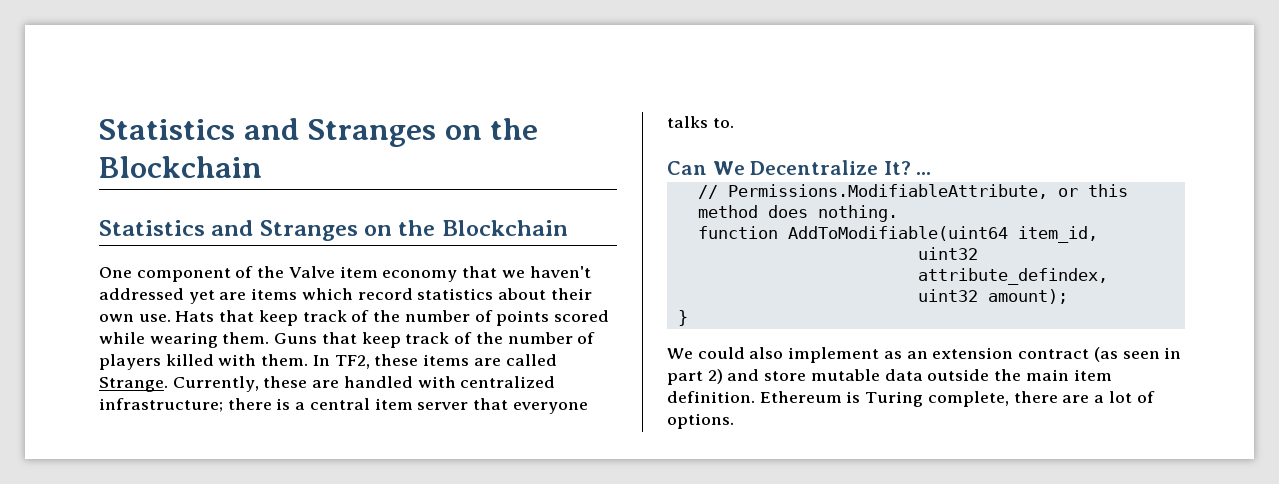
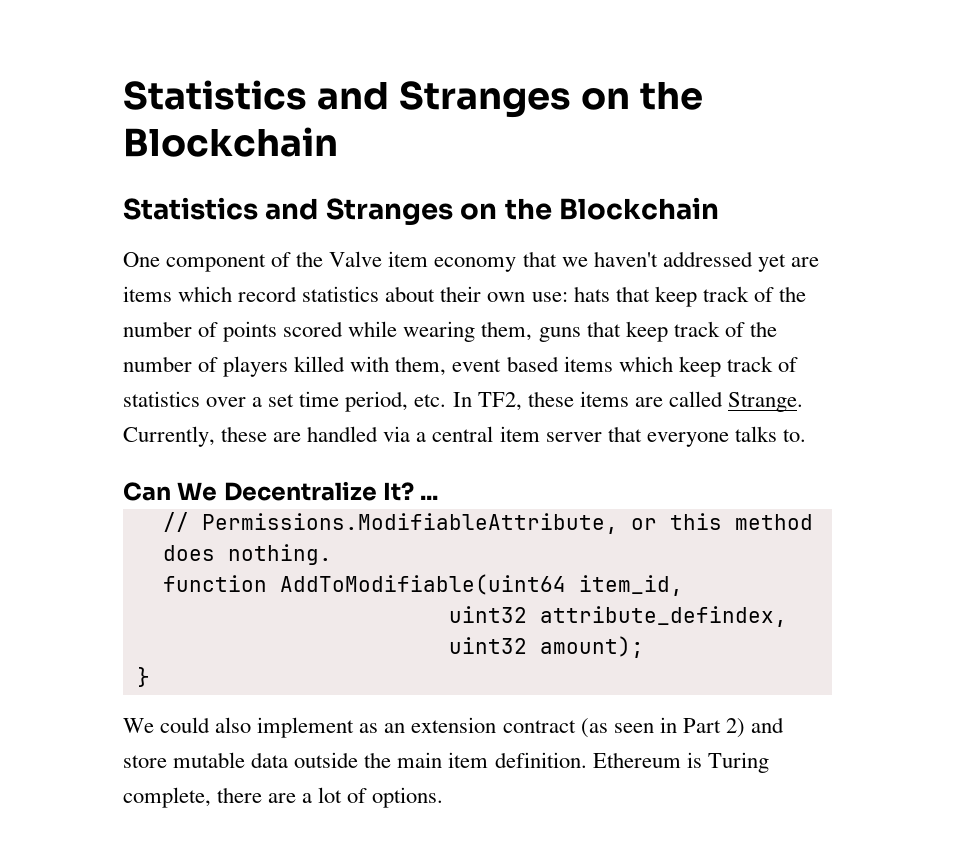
[138,311,215,322] use. Hats -> [531,286,610,302] use: hats
[222,332,318,344] them. Guns -> [481,321,581,342] them, guns
[261,354,309,366] them. -> [395,356,798,377] [123,391,447,412] them, event based items which keep track of statistics over a set time period, etc.
[417,376,556,388] [99,398,291,412] with centralized infrastructure; there is -> [383,426,411,442] via
[667,371,703,385] part -> [682,718,721,733] Part

